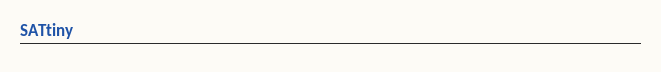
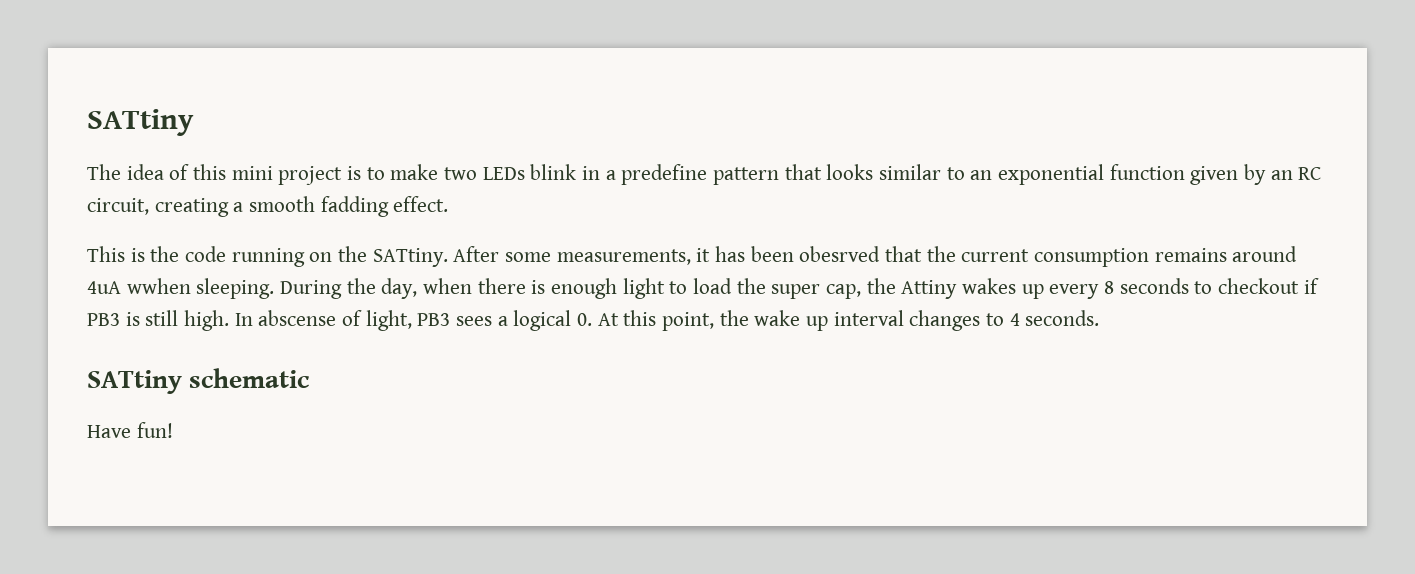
[20,23,73,39] SATtiny -> [87,109,194,136] [87,164,1322,185] [87,196,449,217] [87,246,1298,267] [87,278,1319,299] [87,310,1100,331] [87,368,310,394] [87,422,173,438] SATtiny // The idea of this mini project is to make two LEDs blink in a predefine pattern that looks similar to an exponential function given by an RC circuit, creating a smooth fadding effect. // This is the code running on the SATtiny. After some measurements, it has been obesrved that the current consumption remains around 4uA wwhen sleeping. During the day, when there is enough light to load the super cap, the Attiny wakes up every 8 seconds to checkout if PB3 is still high. In abscense of light, PB3 sees a logical 0. At this point, the wake up interval changes to 4 seconds. // SATtiny schematic // Have fun!

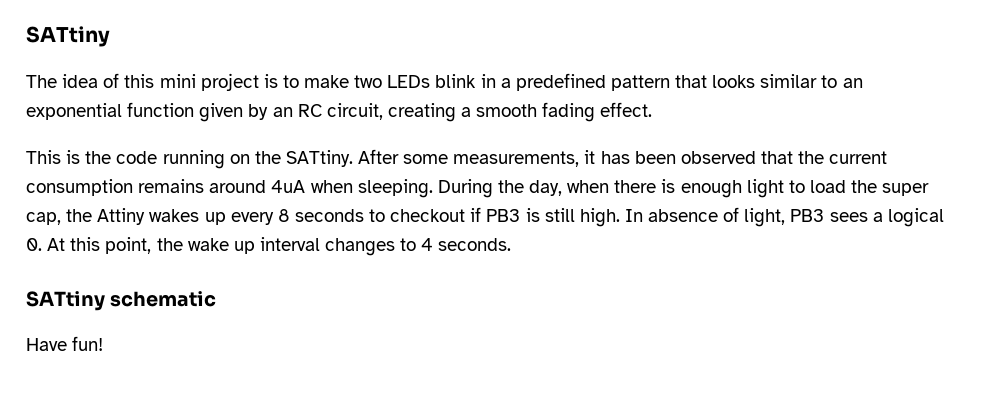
[621,164,708,185] predefine -> [515,73,606,91] predefined
[320,196,389,217] fadding -> [542,102,596,122] fading
[799,246,881,262] obesrved -> [680,151,756,164] observed
[126,278,191,294] wwhen -> [310,180,353,193] when
[258,310,337,326] abscense -> [648,209,719,222] absence

